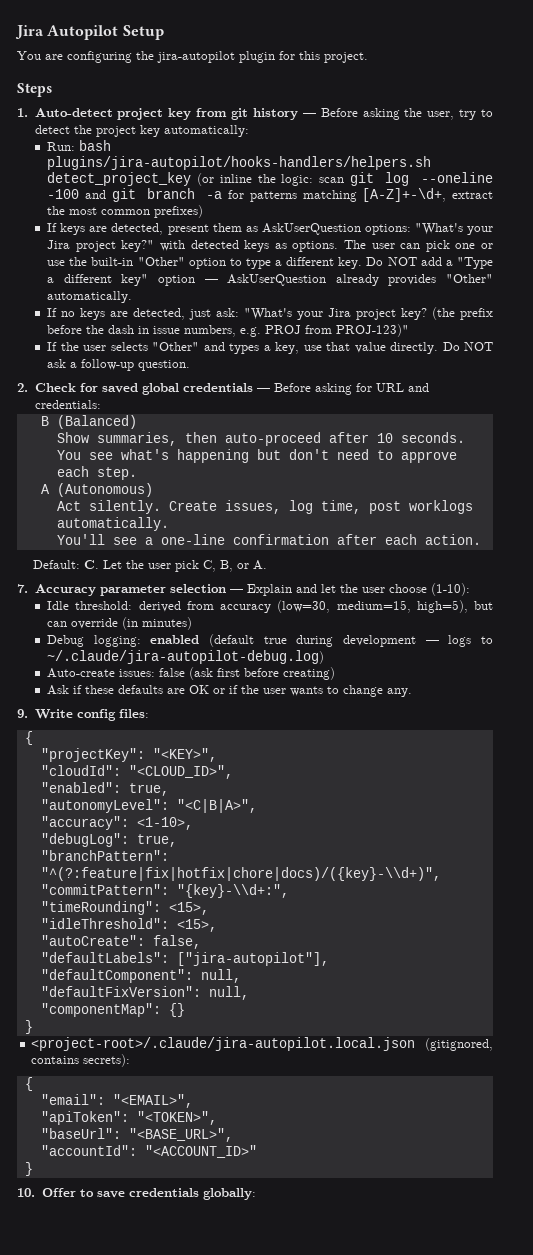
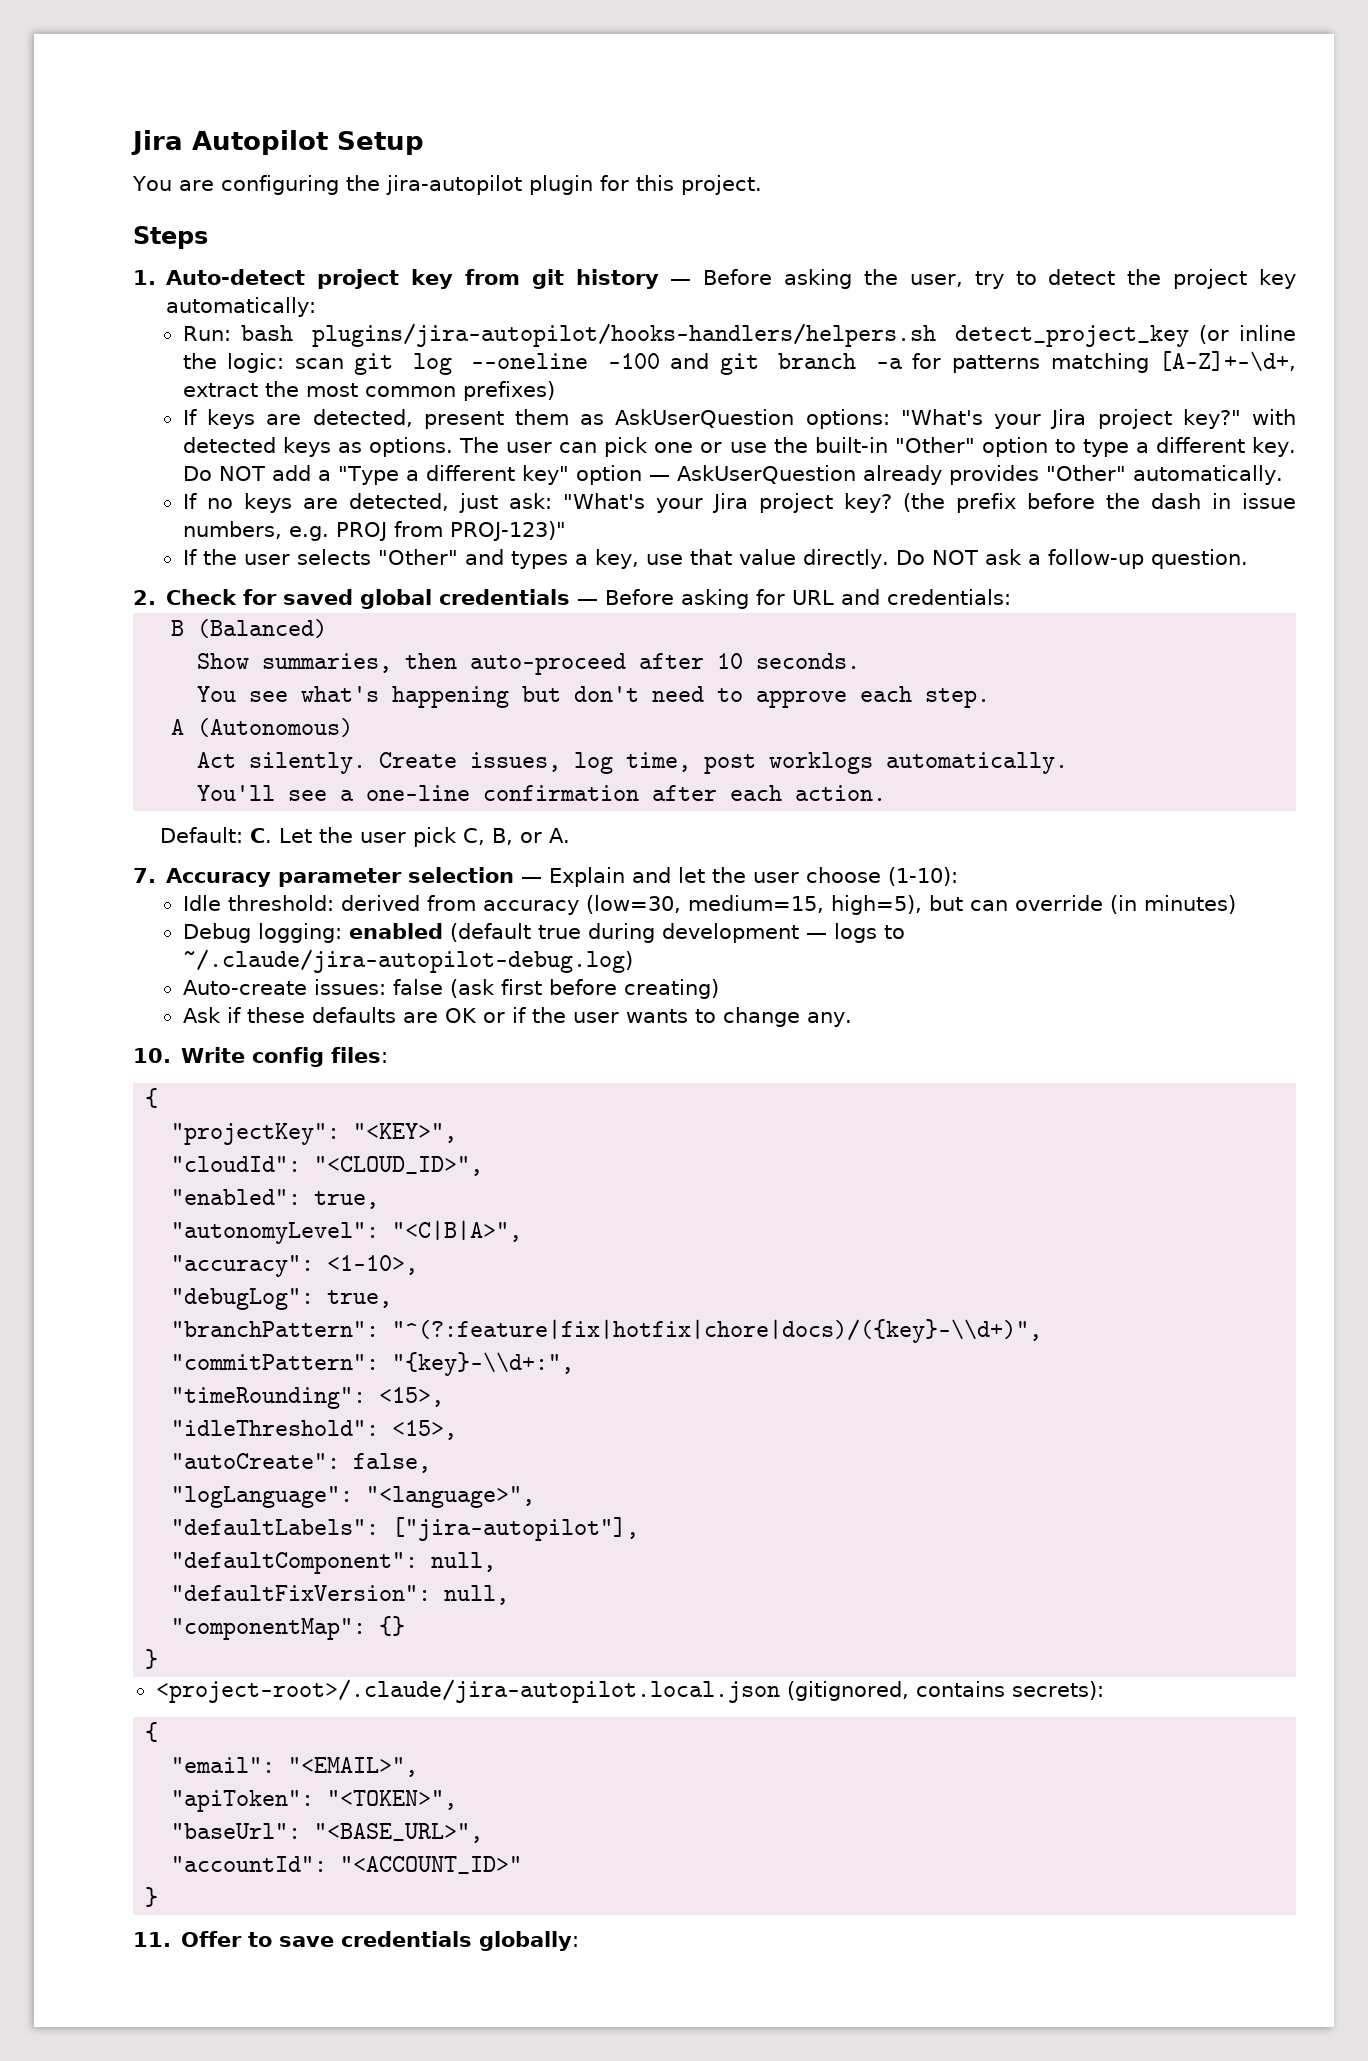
[17,709,28,718] 9. -> [133,1048,171,1063] 10.
(201, 942) none -> [171,1486,536,1508] // "logLanguage": "<language>",
[17,1188,35,1197] 10. -> [133,1932,171,1947] 11.

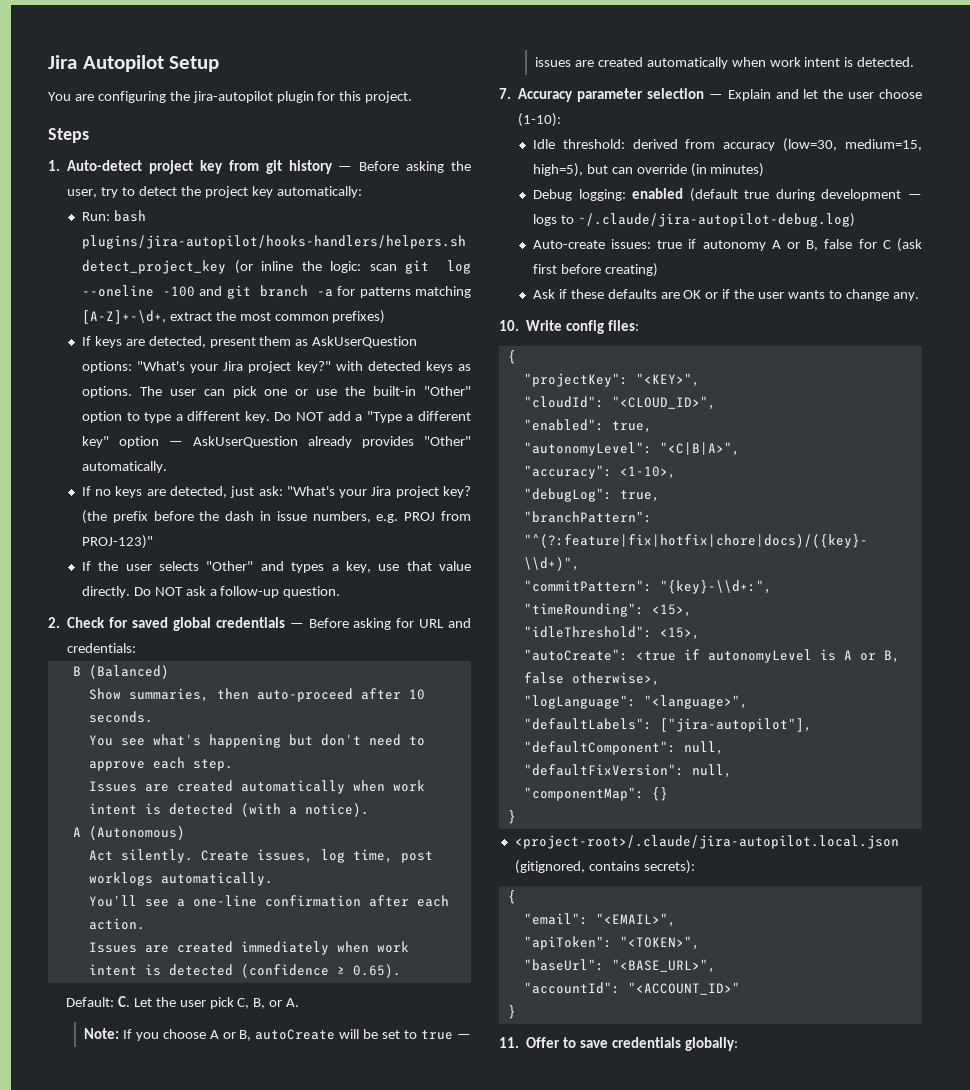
(991, 698) none -> [88,780,425,794] [88,803,369,817] // Issues are created automatically when work intent is detected (with a notice).
(887, 793) none -> [88,941,409,955] [88,964,401,978] // Issues are created immediately when work intent is detected (confidence ≥ 0.65).
(571, 835) none -> [83,1028,471,1041] [534,57,915,69] // Note: If you choose A or B, autoCreate will be set to true — issues are created automatically when work intent is detected.
[392,979,443,995] false -> [657,239,891,251] true if autonomy A or B, false for C
[353,1453,432,1473] false, -> [635,649,900,663] [523,672,660,686] <true if autonomyLevel is A or B, false otherwise>,

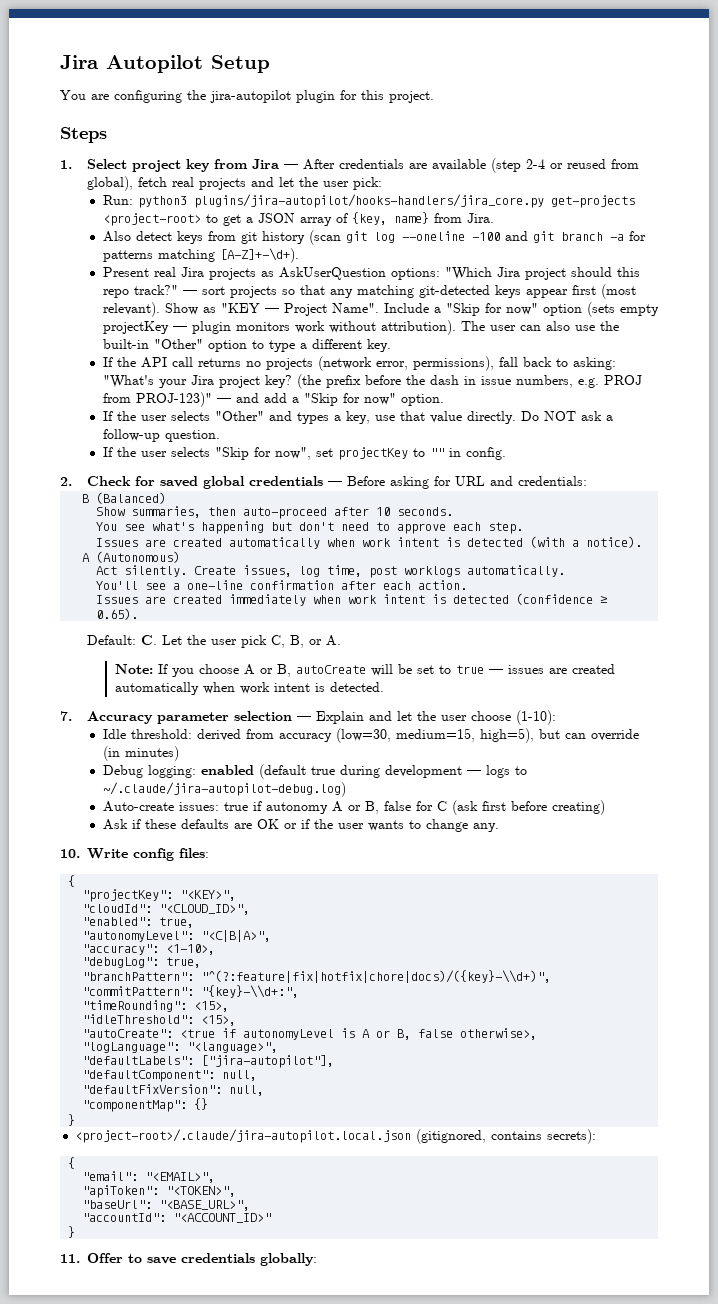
[67,160,143,171] Auto-detect -> [87,159,128,169] Select
[265,160,471,174] [67,186,362,198] [81,210,146,222] [81,235,466,249] [81,260,397,274] git history — Before asking the user, try to detect the project key automatically: // Run: bash plugins/jira-autopilot/hooks-handlers/helpers.sh detect_project_key (or inline the logic: scan -> [252,158,640,173] [87,176,383,191] [102,194,635,208] [102,212,494,226] [102,230,341,245] Jira — After credentials are available (step 2-4 or reused from global), fetch real projects and let the user pick: // Run: python3 plugins/jira-autopilot/hooks-handlers/jira_core.py get-projects <project-root> to get a JSON array of {key, name} from Jira. // Also detect keys from git history (scan
[81,310,386,324] [81,336,418,348] [81,361,471,373] [81,386,309,398] [A-Z]+-\d+, extract the most common prefixes) // If keys are detected, present them as AskUserQuestion options: "What's your Jira project key?" with detected keys as options. The user can pick one or -> [219,248,299,263] [102,267,640,280] [102,284,636,299] [102,302,659,317] [102,320,570,335] [A-Z]+-\d+). // Present real Jira projects as AskUserQuestion options: "Which Jira project should this repo track?" — sort projects so that any matching git-detected keys appear first (most relevant). Show as "KEY — Project Name". Include a "Skip for now" option (sets empty projectKey — plugin monitors work without attribution). The user can also
[274,411,471,423] [81,436,471,448] [81,461,167,473] [81,486,283,498] Do NOT add a "Type a different key" option — AskUserQuestion already provides "Other" automatically. // If no keys are detected, just ask: -> [102,356,616,371] // If the API call returns no projects (network error, permissions), fall back to asking:
(153, 542) none -> [216,393,444,406] — and add a "Skip for now" option.
(341, 592) none -> [102,447,506,460] // If the user selects "Skip for now", set projectKey to "" in config.

